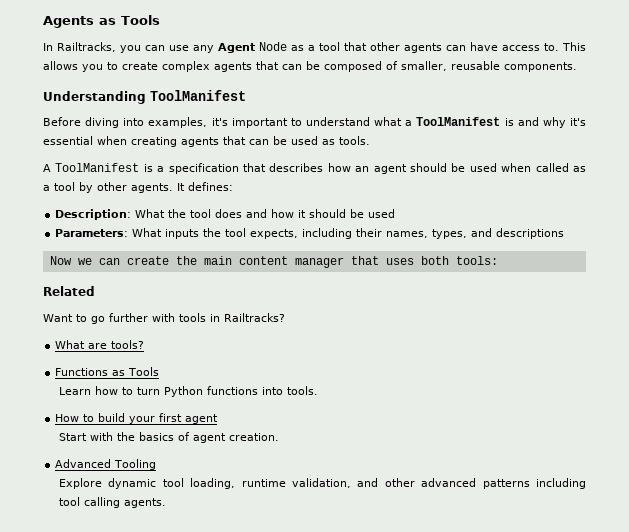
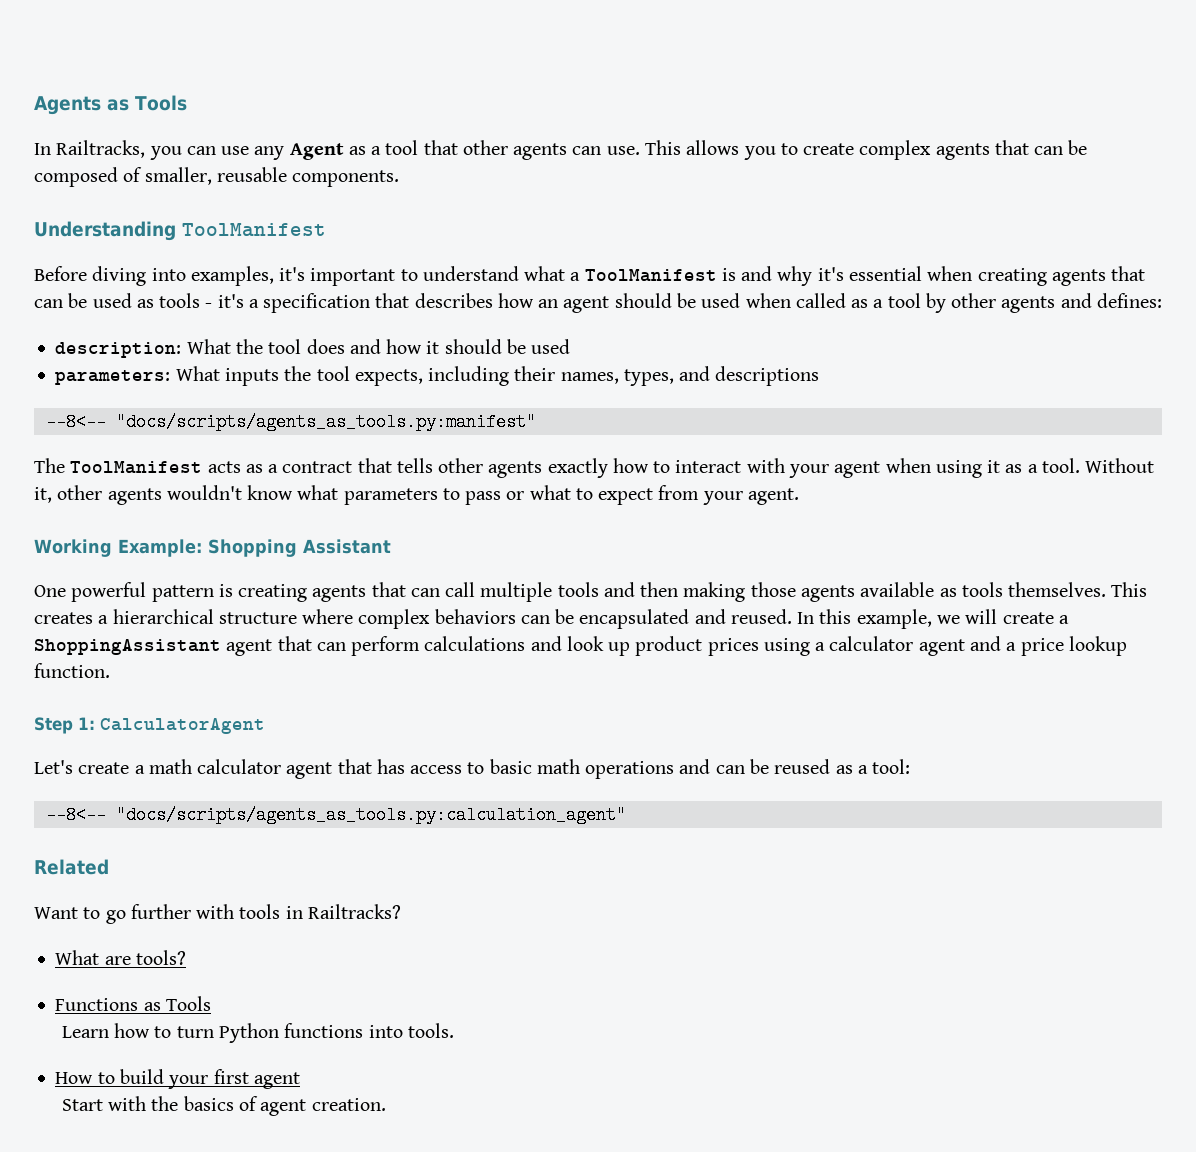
[259,42,287,51] Node -> (344, 151) none
[470,42,559,51] have access to. -> [606,146,640,155] use.
[339,136,370,145] [43,163,153,172] tools. // A ToolManifest is -> [159,293,244,308] tools - it's
[131,183,185,193] agents. It -> [1001,293,1092,313] agents and
[55,209,132,220] Description: -> [55,342,182,358] description:
[55,229,129,237] Parameters: -> [55,370,171,385] parameters:
[49,256,498,268] Now we can create the main content manager that uses both tools: -> [45,413,536,431] [34,458,1155,478] [34,485,799,505] [34,539,391,557] [34,582,1148,602] [34,609,1069,629] [34,636,1127,656] [34,663,110,678] [34,717,265,734] [34,759,911,779] [45,806,626,824] --8<-- "docs/scripts/agents_as_tools.py:manifest" // The ToolManifest acts as a contract that tells other agents exactly how to interact with your agent when using it as a tool. Without it, other agents wouldn't know what parameters to pass or what to expect from your agent. // Working Example: Shopping Assistant // One powerful pattern is creating agents that can call multiple tools and then making those agents available as tools themselves. This creates a hierarchical structure where complex behaviors can be encapsulated and reused. In this example, we will create a ShoppingAssistant agent that can perform calculations and look up product prices using a calculator agent and a price lookup function. // Step 1: CalculatorAgent // Let's create a math calculator agent that has access to basic math operations and can be reused as a tool: // --8<-- "docs/scripts/agents_as_tools.py:calculation_agent"
[55,459,157,470] [58,478,586,489] [58,497,166,508] // Advanced Tooling // Explore dynamic tool loading, runtime validation, and other advanced patterns including tool calling agents. -> (386, 1104) none

